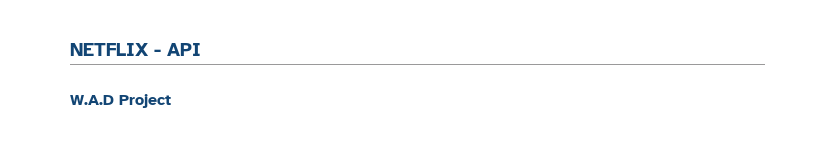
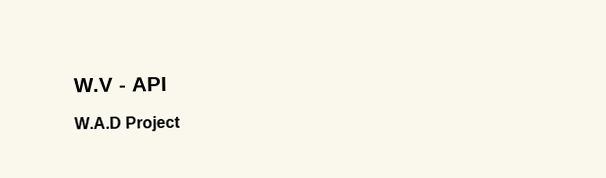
[70,43,149,56] NETFLIX -> [73,77,114,93] W.V

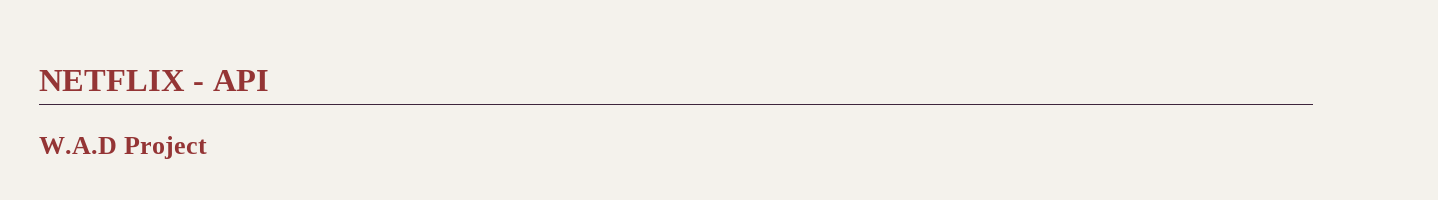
[73,77,114,93] W.V -> [39,70,185,91] NETFLIX

